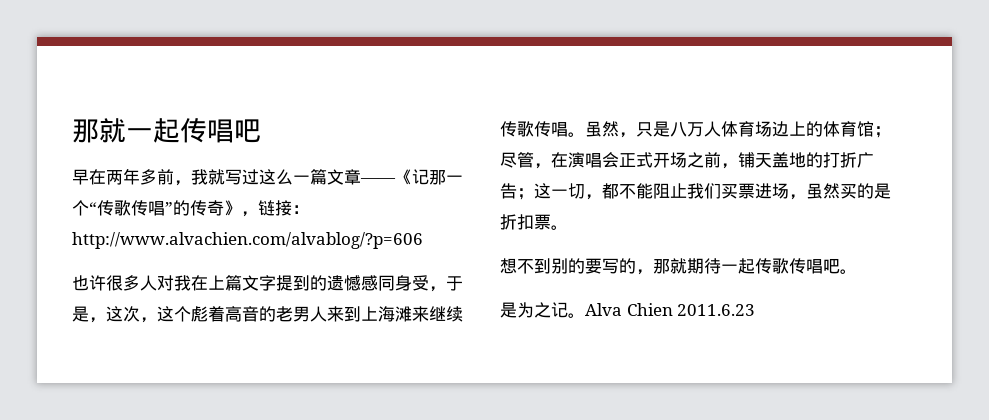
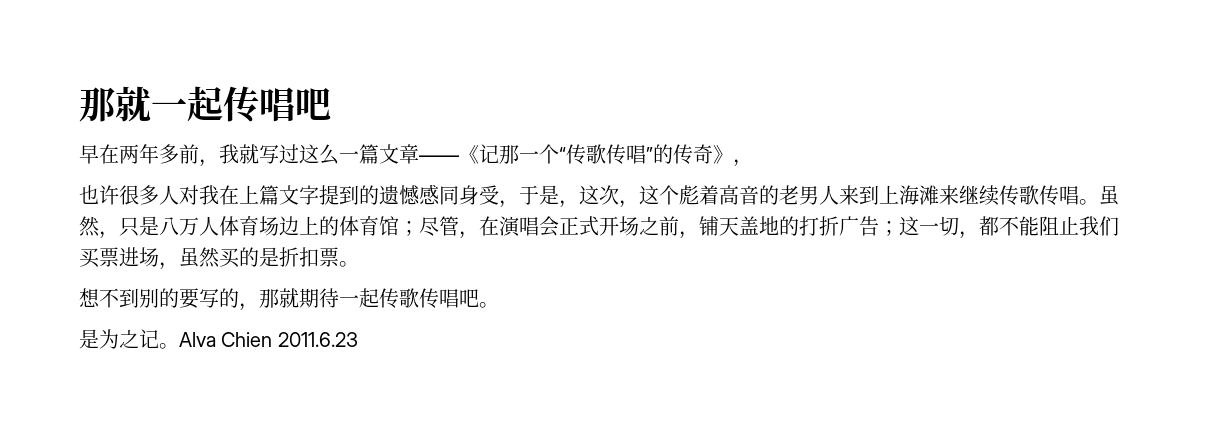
[258,200,309,216] [72,232,423,249] 链接：http://www.alvachien.com/alvablog/?p=606 -> (753, 163) none

